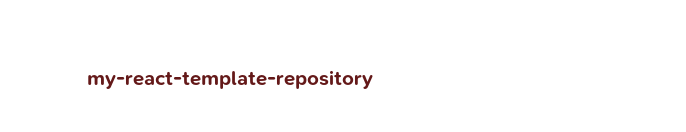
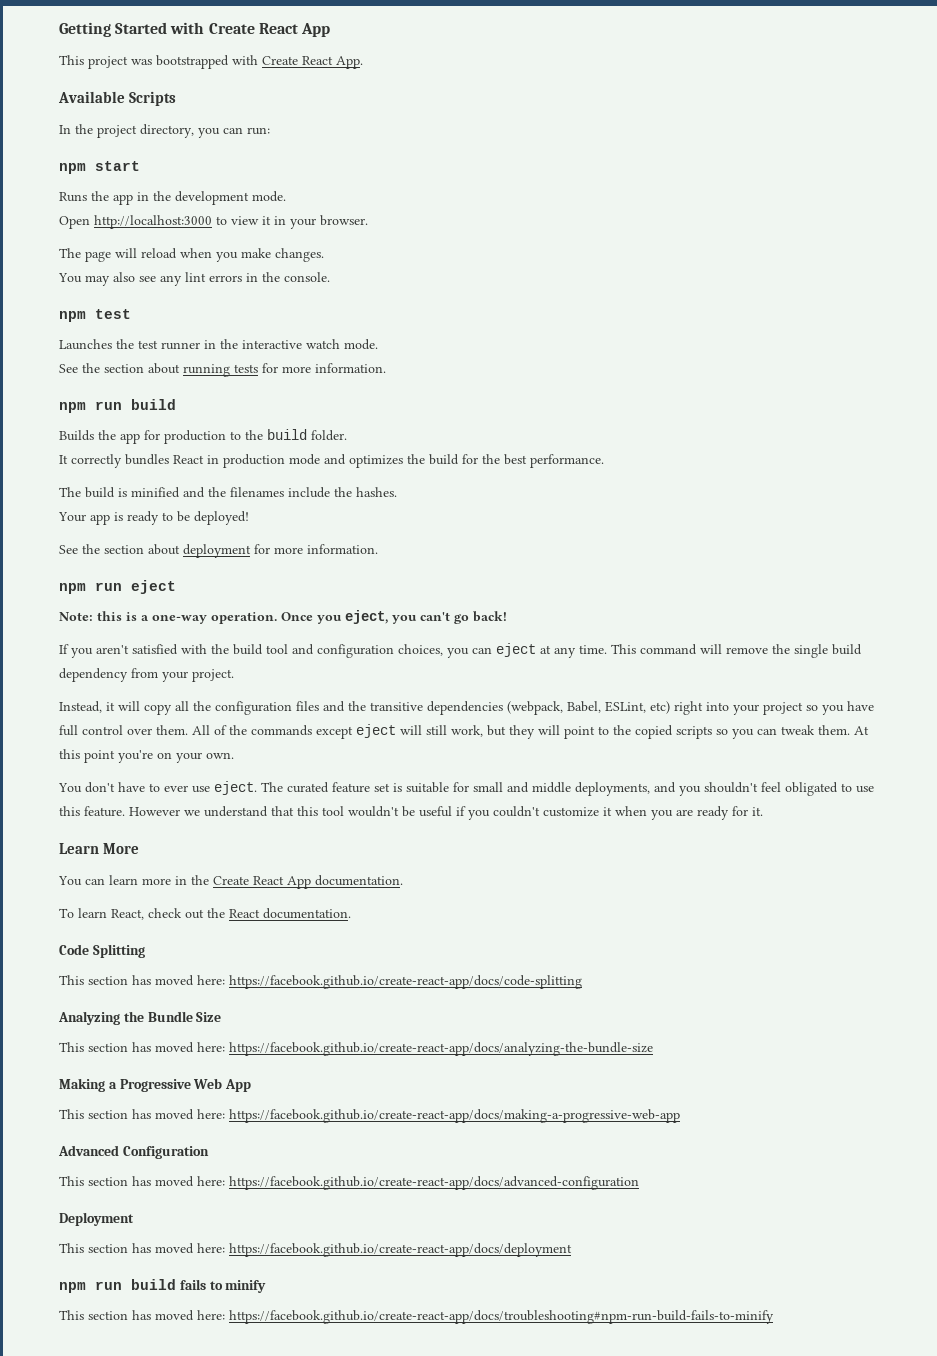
[87,70,373,89] my-react-template-repository -> [59,22,330,37] [59,55,363,69] [58,91,177,106] [59,124,270,138] [59,161,140,174] [59,191,286,205] [59,215,368,229] [59,248,324,262] [58,272,330,286] [59,309,131,322] [59,339,378,350] [59,363,386,377] [59,399,176,413] [59,429,347,444] [59,454,604,468] [59,487,397,498] [58,511,249,525] [59,544,378,558] [59,580,176,594] [59,610,507,624] [59,643,862,658] [59,668,234,682] [59,701,874,715] [59,724,869,739] [59,749,234,763] [58,781,874,796] [59,806,763,820] [59,843,140,854] [58,875,403,889] [59,908,351,920] [59,944,145,958] [59,975,582,989] [58,1011,222,1025] [59,1042,653,1056] [59,1078,252,1092] [59,1109,680,1123] [58,1145,209,1159] [59,1176,639,1190] [59,1212,134,1226] [59,1243,572,1257] [59,1279,267,1293] [59,1310,774,1324] Getting Started with Create React App // This project was bootstrapped with Create React App. // Available Scripts // In the project directory, you can run: // npm start // Runs the app in the development mode. // Open http://localhost:3000 to view it in your browser. // The page will reload when you make changes. // You may also see any lint errors in the console. // npm test // Launches the test runner in the interactive watch mode. // See the section about running tests for more information. // npm run build // Builds the app for production to the build folder. // It correctly bundles React in production mode and optimizes the build for the best performance. // The build is minified and the filenames include the hashes. // Your app is ready to be deployed! // See the section about deployment for more information. // npm run eject // Note: this is a one-way operation. Once you eject, you can't go back! // If you aren't satisfied with the build tool and configuration choices, you can eject at any time. This command will remove the single build dependency from your project. // Instead, it will copy all the configuration files and the transitive dependencies (webpack, Babel, ESLint, etc) right into your project so you have full control over them. All of the commands except eject will still work, but they will point to the copied scripts so you can tweak them. At this point you're on your own. // You don't have to ever use eject. The curated feature set is suitable for small and middle deployments, and you shouldn't feel obligated to use this feature. However we understand that this tool wouldn't be useful if you couldn't customize it when you are ready for it. // Learn More // You can learn more in the Create React App documentation. // To learn React, check out the React documentation. // Code Splitting // This section has moved here: https://facebook.github.io/create-react-app/docs/code-splitting // Analyzing the Bundle Size // This section has moved here: https://facebook.github.io/create-react-app/docs/analyzing-the-bundle-size // Making a Progressive Web App // This section has moved here: https://facebook.github.io/create-react-app/docs/making-a-progressive-web-app // Advanced Configuration // This section has moved here: https://facebook.github.io/create-react-app/docs/advanced-configuration // Deployment // This section has moved here: https://facebook.github.io/create-react-app/docs/deployment // npm run build fails to minify // This section has moved here: https://facebook.github.io/create-react-app/docs/troubleshooting#npm-run-build-fails-to-minify

